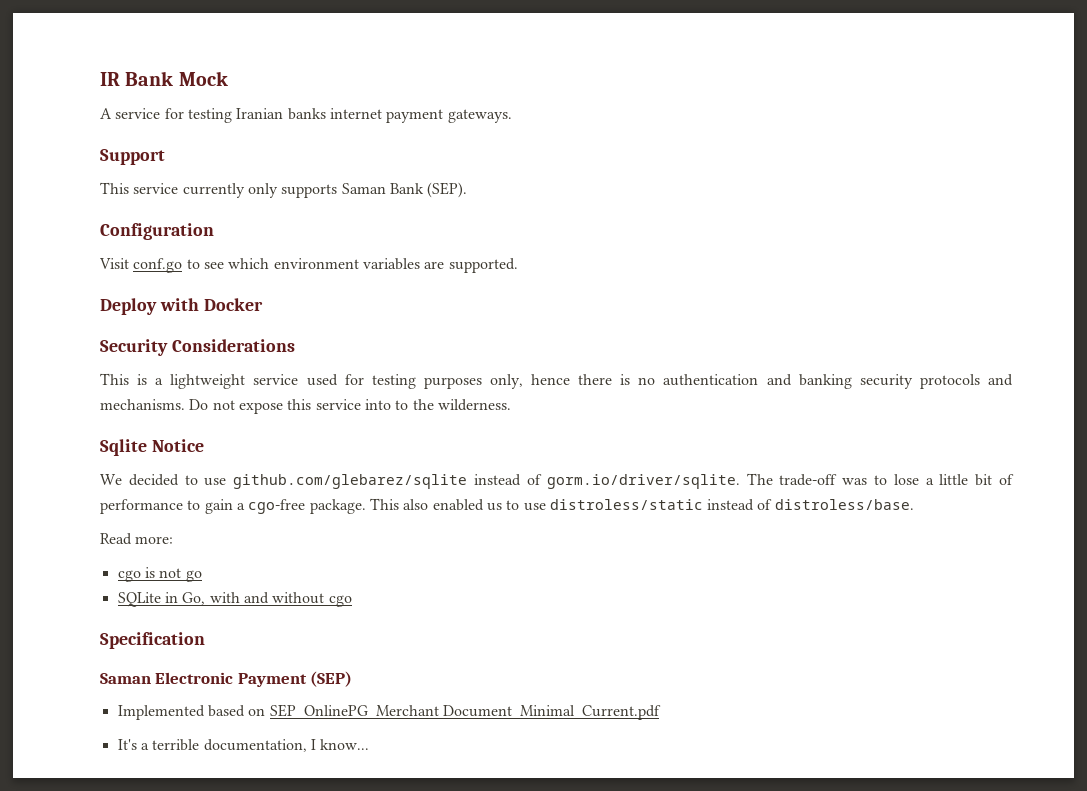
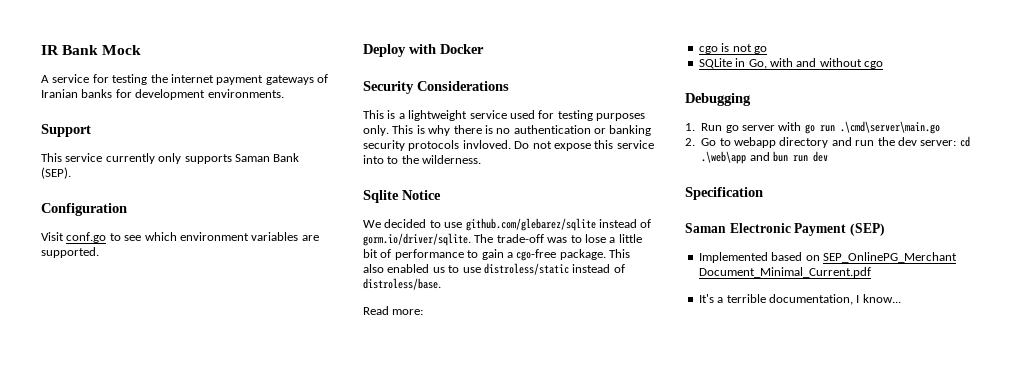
[236,108,512,123] Iranian banks internet payment gateways. -> [150,74,328,85] [41,89,284,100] the internet payment gateways of Iranian banks for development environments.
[489,374,571,389] only, hence -> [363,125,451,136] only. This is why
[766,374,792,386] and -> [594,128,606,134] or
[988,374,1014,386] [100,399,185,410] and mechanisms. -> [462,140,511,149] invloved.
(352, 601) none -> [685,93,751,106] [685,121,940,134] [685,136,970,148] [701,151,828,164] // Debugging // 1. Run go server with go run .\cmd\server\main.go // 2. Go to webapp directory and run the dev server: cd .\web\app and bun run dev

